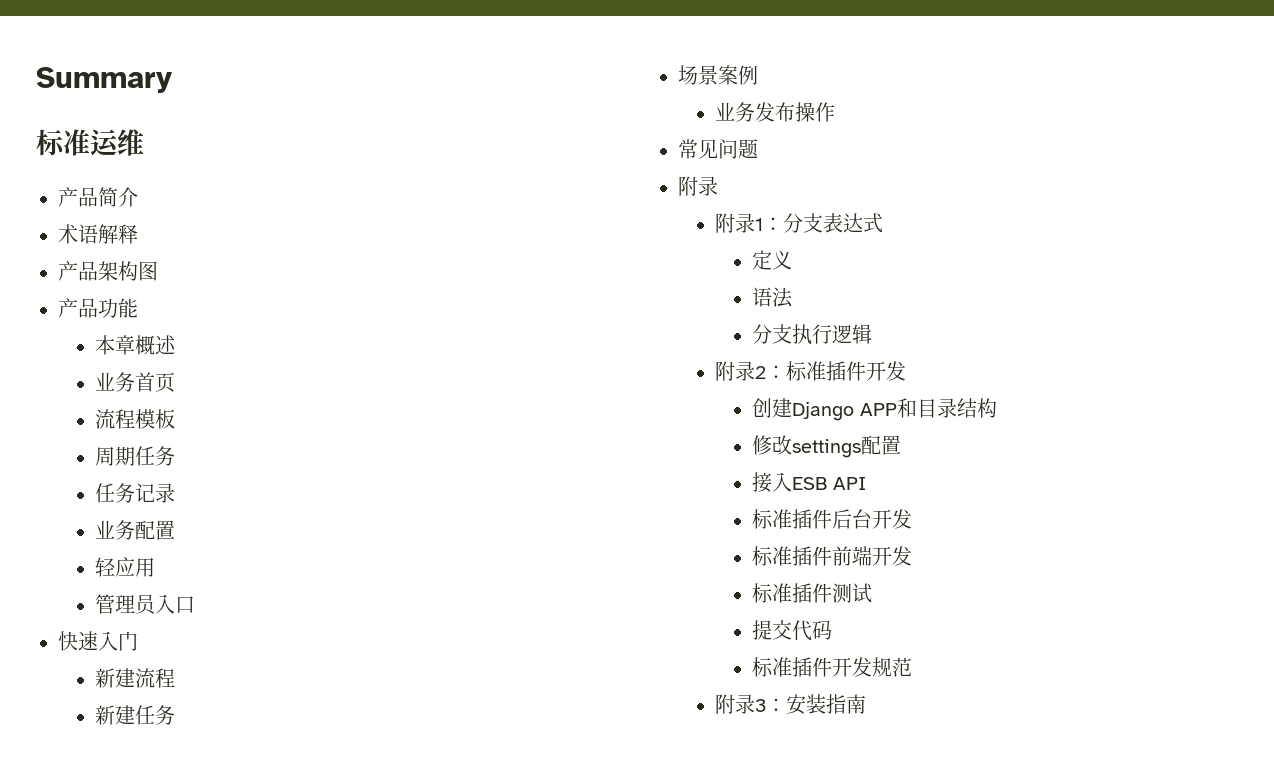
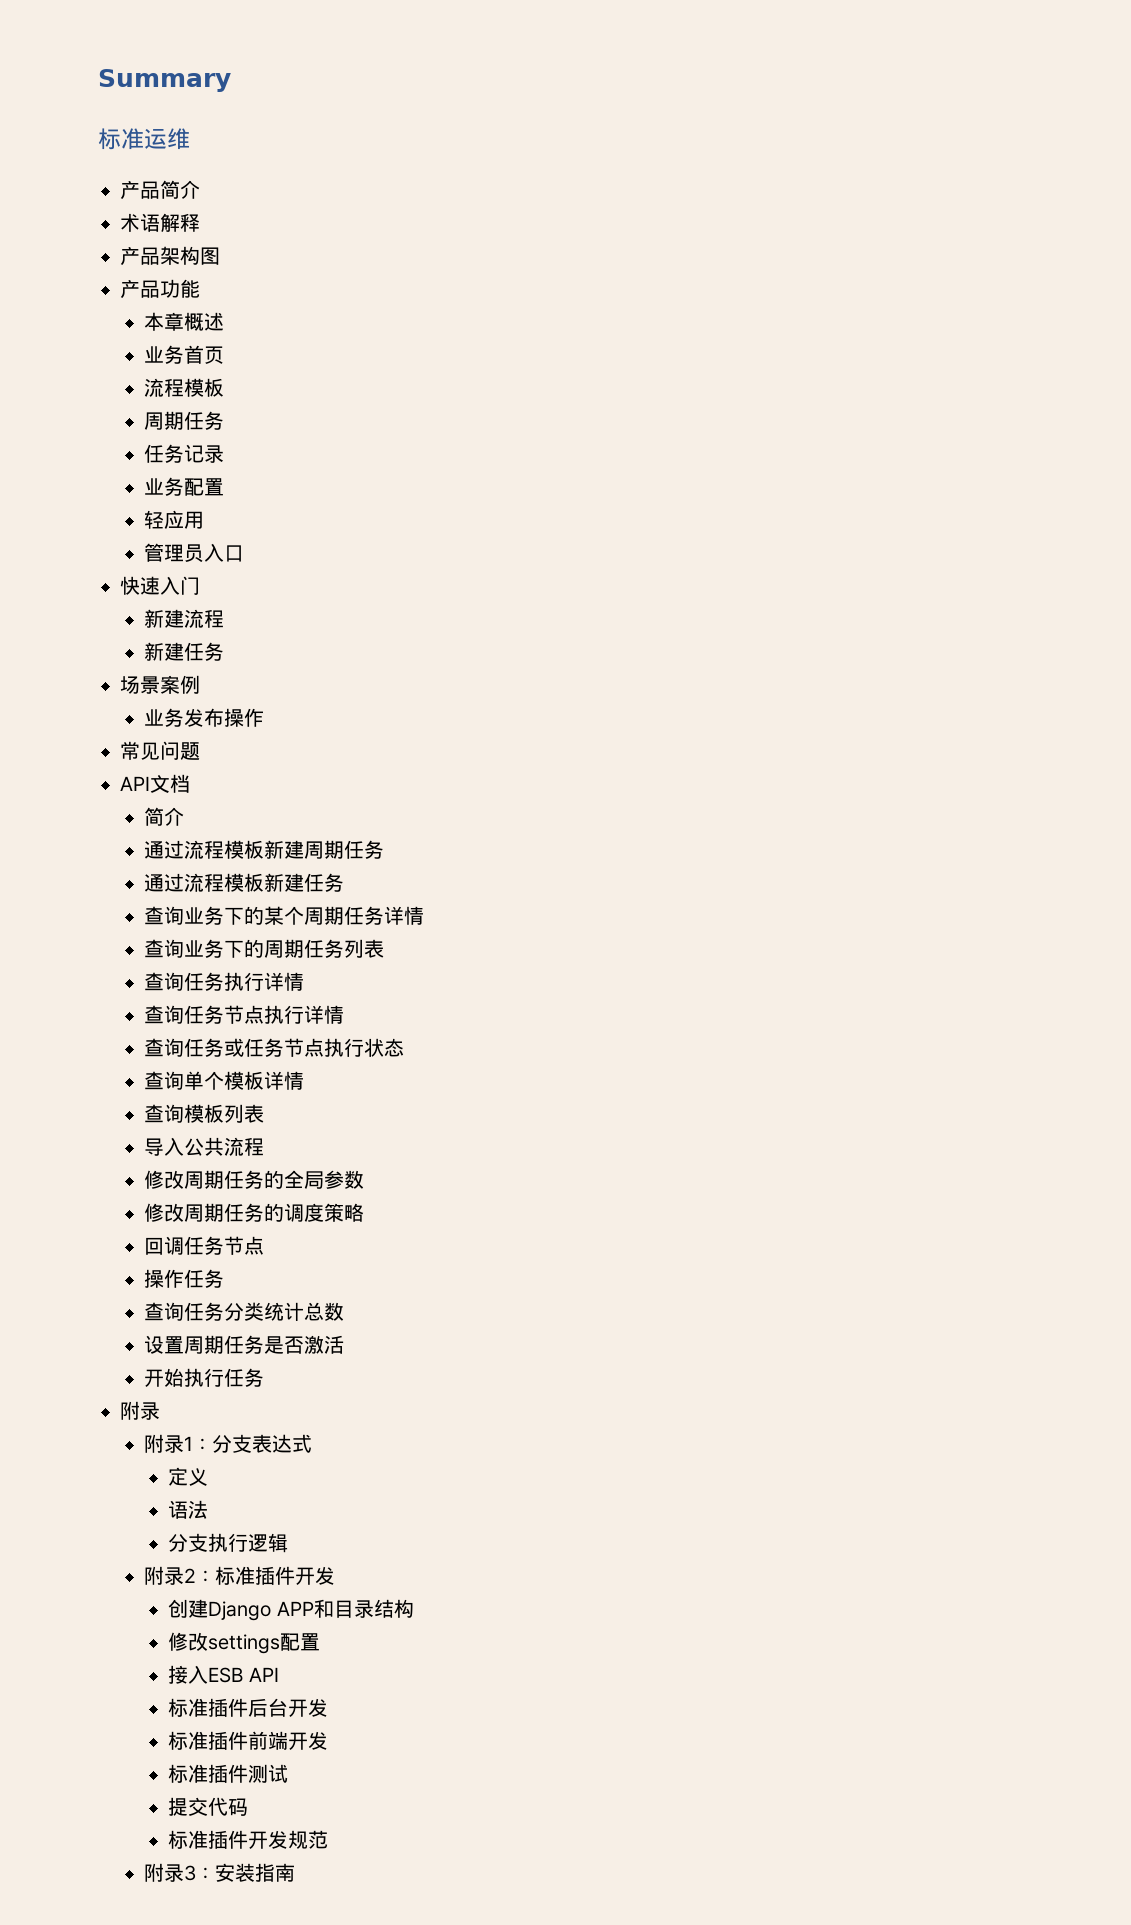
(758, 149) none -> [120,774,190,793] [144,807,185,826] [144,840,385,859] [144,873,345,892] [144,906,425,925] [144,939,385,958] [144,972,305,991] [144,1005,345,1024] [144,1038,405,1057] [144,1071,305,1090] [144,1104,265,1123] [144,1137,265,1156] [144,1170,365,1189] [144,1203,365,1222] [144,1236,265,1255] [144,1269,225,1288] [144,1302,345,1321] [144,1335,345,1354] [144,1368,265,1387] // API文档 // 简介 // 通过流程模板新建周期任务 // 通过流程模板新建任务 // 查询业务下的某个周期任务详情 // 查询业务下的周期任务列表 // 查询任务执行详情 // 查询任务节点执行详情 // 查询任务或任务节点执行状态 // 查询单个模板详情 // 查询模板列表 // 导入公共流程 // 修改周期任务的全局参数 // 修改周期任务的调度策略 // 回调任务节点 // 操作任务 // 查询任务分类统计总数 // 设置周期任务是否激活 // 开始执行任务

